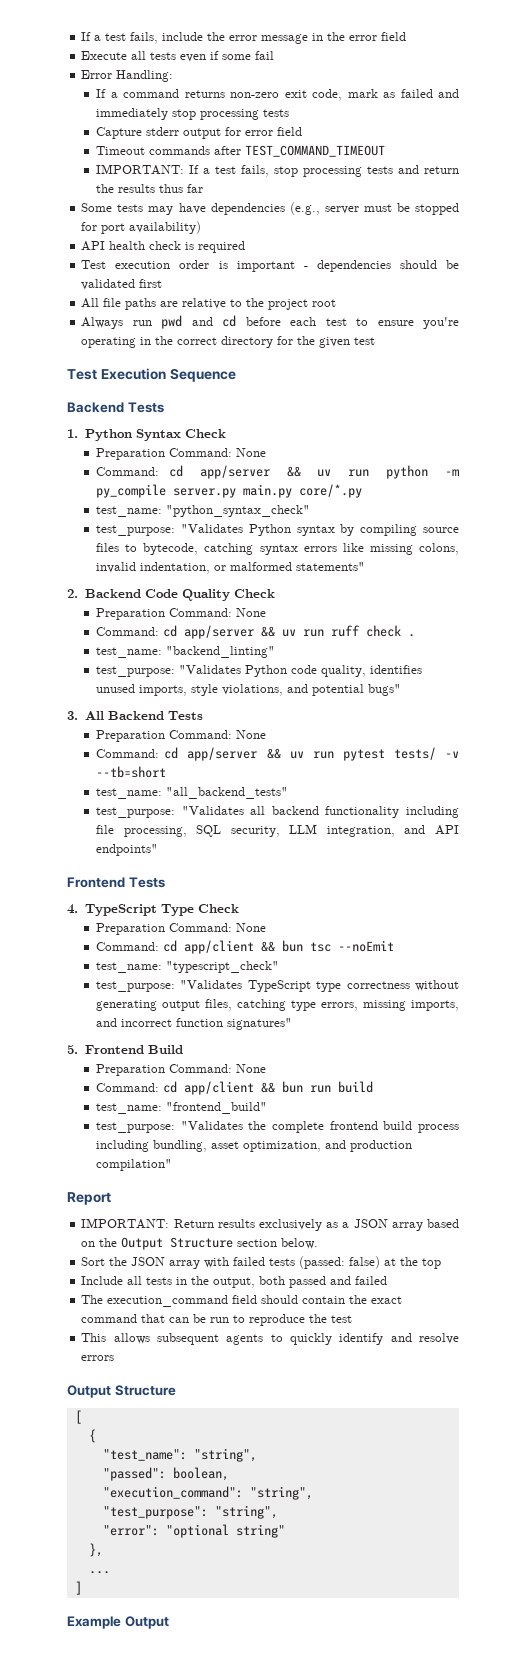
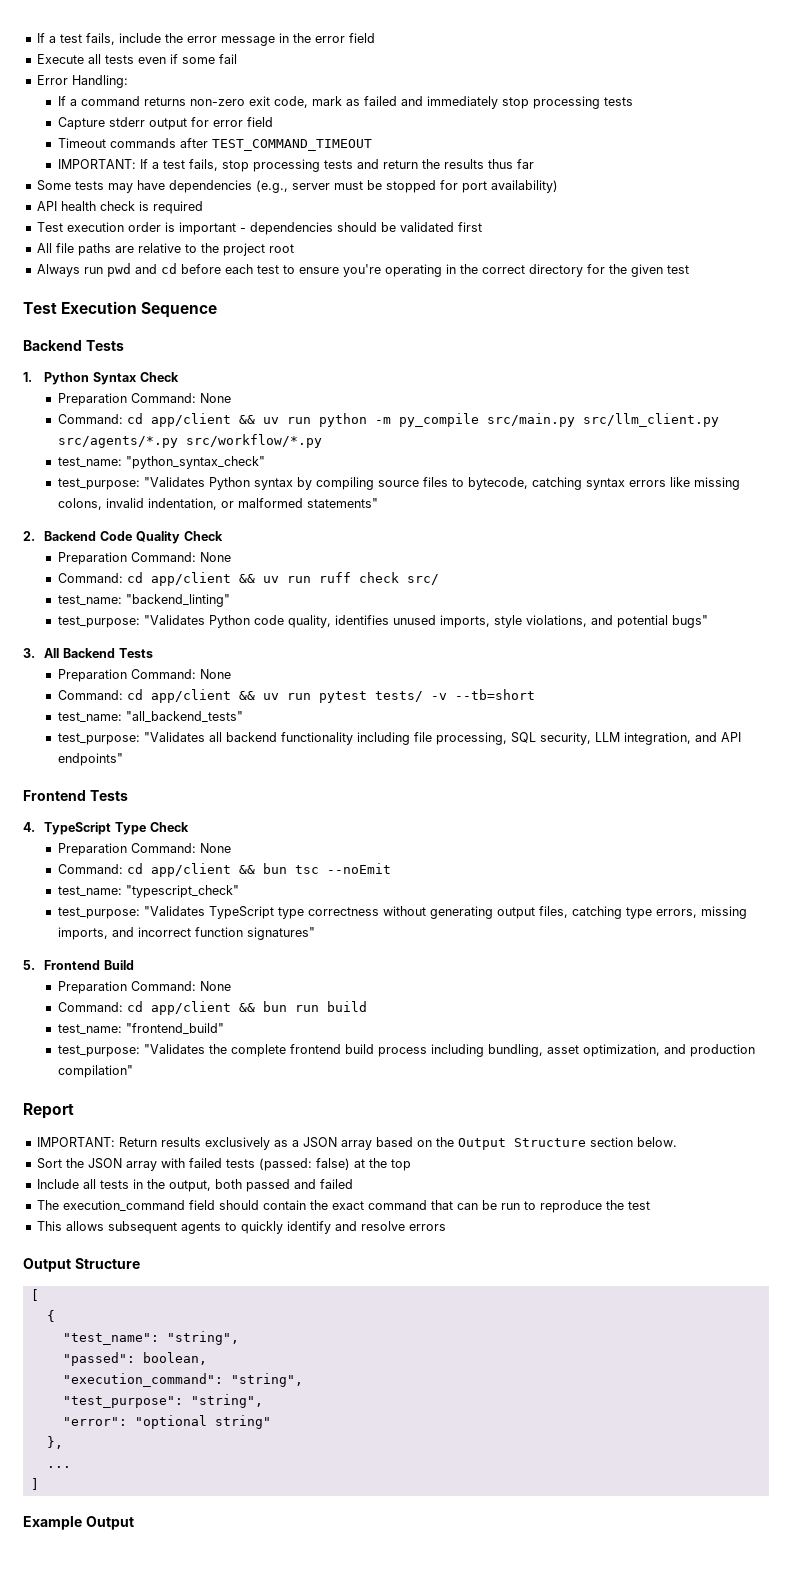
[199,465,270,479] app/server -> [150,413,231,427] app/client
[173,484,363,498] server.py main.py core/*.py -> [486,413,719,427] [57,434,322,448] src/main.py src/llm_client.py src/agents/*.py src/workflow/*.py
[184,625,255,639] app/server -> [150,572,231,586] app/client
[408,634,416,637] . -> [406,574,439,585] src/
[187,747,258,761] app/server -> [150,689,231,703] app/client

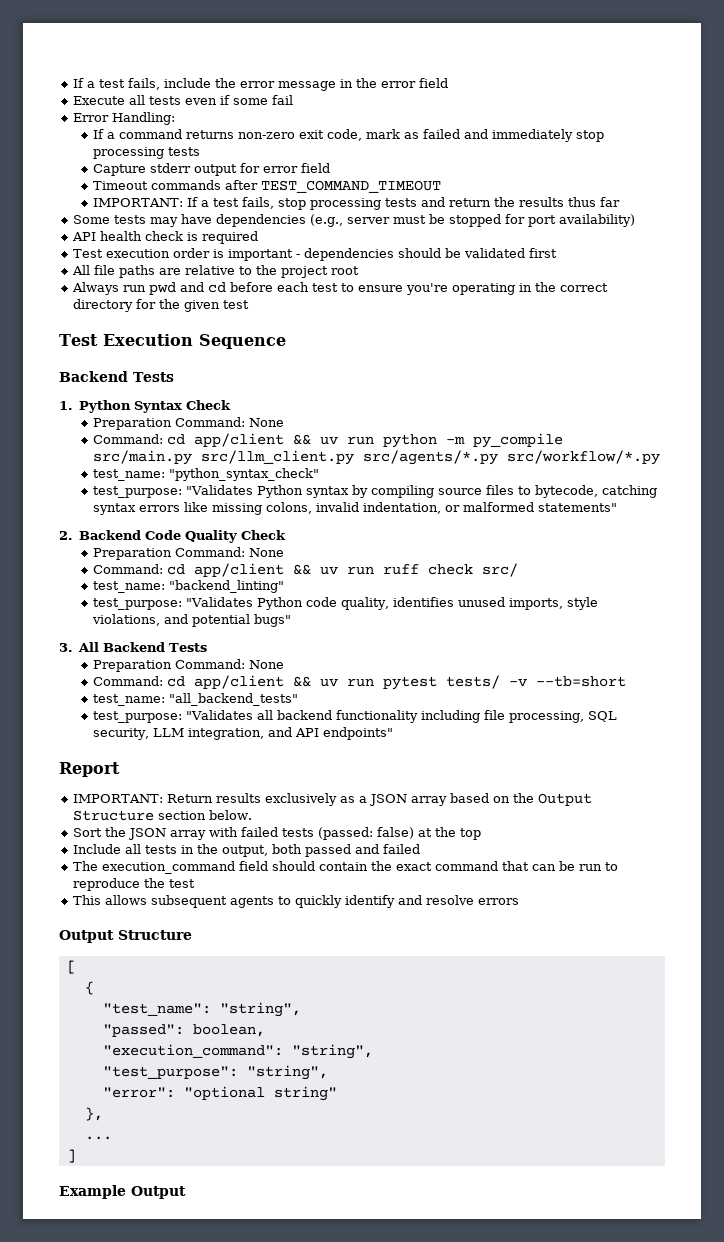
[23,790,128,801] [23,822,189,835] [57,843,231,856] [57,863,391,877] [57,885,239,898] [57,906,747,919] [57,927,315,940] [23,960,134,970] [57,981,231,994] [57,1001,367,1015] [57,1023,224,1035] [57,1044,755,1057] [57,1065,133,1078] // Frontend Tests // 4. TypeScript Type Check // Preparation Command: None // Command: cd app/client && bun tsc --noEmit // test_name: "typescript_check" // test_purpose: "Validates TypeScript type correctness without generating output files, catching type errors, missing imports, and incorrect function signatures" // 5. Frontend Build // Preparation Command: None // Command: cd app/client && bun run build // test_name: "frontend_build" // test_purpose: "Validates the complete frontend build process including bundling, asset optimization, and production compilation" -> (393, 733) none

